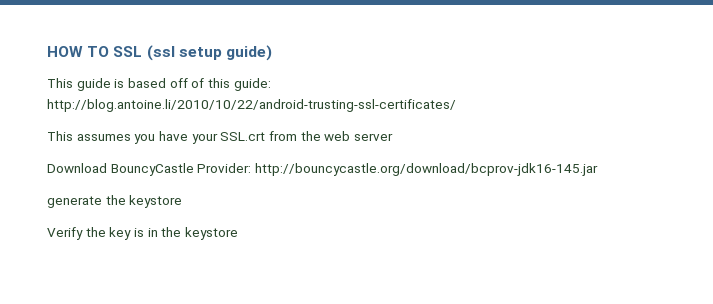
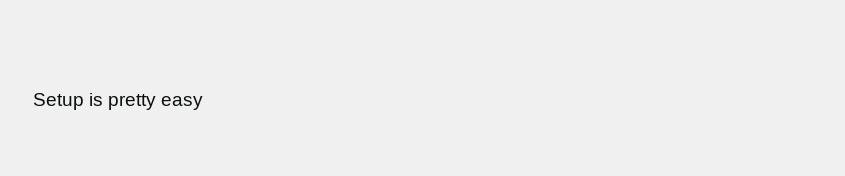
[47,45,272,61] [47,78,271,91] [47,99,456,112] [47,131,393,144] [47,163,598,176] [47,195,183,208] [47,227,238,240] HOW TO SSL (ssl setup guide) // This guide is based off of this guide: http://blog.antoine.li/2010/10/22/android-trusting-ssl-certificates/ // This assumes you have your SSL.crt from the web server // Download BouncyCastle Provider: http://bouncycastle.org/download/bcprov-jdk16-145.jar // generate the keystore // Verify the key is in the keystore -> [33,93,204,110] Setup is pretty easy

